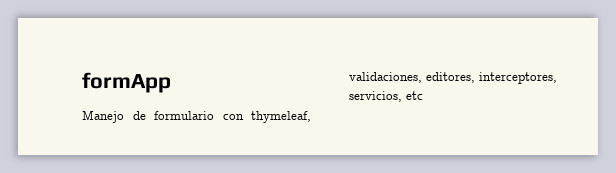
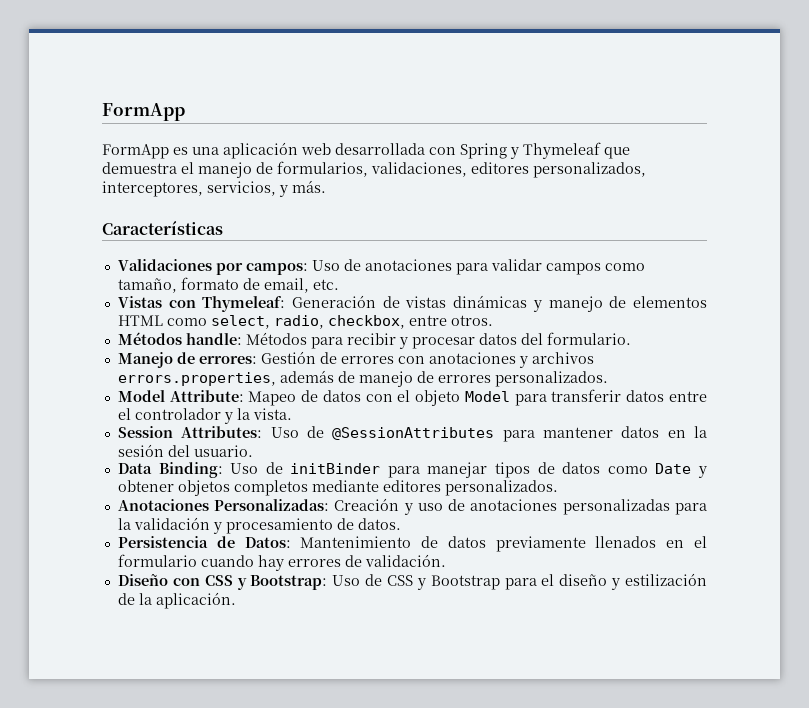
[82,72,171,93] [82,110,311,123] [349,72,557,84] [349,91,423,102] formApp // Manejo de formulario con thymeleaf, validaciones, editores, interceptores, servicios, etc -> [102,103,185,121] [102,142,630,159] [102,161,646,178] [102,180,326,197] [102,221,223,235] [117,259,645,275] [117,277,339,293] [117,295,707,312] [117,315,493,329] [117,332,631,349] [117,351,594,368] [117,370,608,387] [117,389,707,406] [117,408,292,424] [117,426,707,442] [117,444,253,457] [117,462,707,478] [117,480,558,496] [117,498,708,515] [117,517,401,534] [117,536,707,552] [117,554,446,571] [117,573,707,590] [117,592,236,609] FormApp // FormApp es una aplicación web desarrollada con Spring y Thymeleaf que demuestra el manejo de formularios, validaciones, editores personalizados, interceptores, servicios, y más. // Características // Validaciones por campos: Uso de anotaciones para validar campos como tamaño, formato de email, etc. // Vistas con Thymeleaf: Generación de vistas dinámicas y manejo de elementos HTML como select, radio, checkbox, entre otros. // Métodos handle: Métodos para recibir y procesar datos del formulario. // Manejo de errores: Gestión de errores con anotaciones y archivos errors.properties, además de manejo de errores personalizados. // Model Attribute: Mapeo de datos con el objeto Model para transferir datos entre el controlador y la vista. // Session Attributes: Uso de @SessionAttributes para mantener datos en la sesión del usuario. // Data Binding: Uso de initBinder para manejar tipos de datos como Date y obtener objetos completos mediante editores personalizados. // Anotaciones Personalizadas: Creación y uso de anotaciones personalizadas para la validación y procesamiento de datos. // Persistencia de Datos: Mantenimiento de datos previamente llenados en el formulario cuando hay errores de validación. // Diseño con CSS y Bootstrap: Uso de CSS y Bootstrap para el diseño y estilización de la aplicación.

